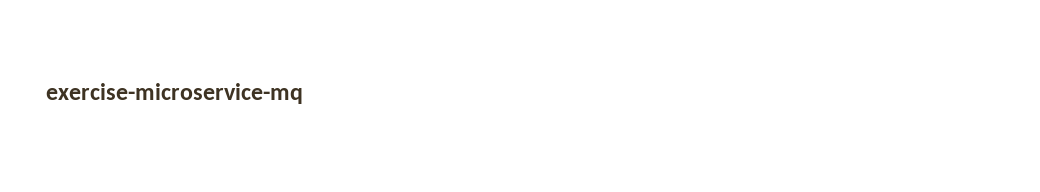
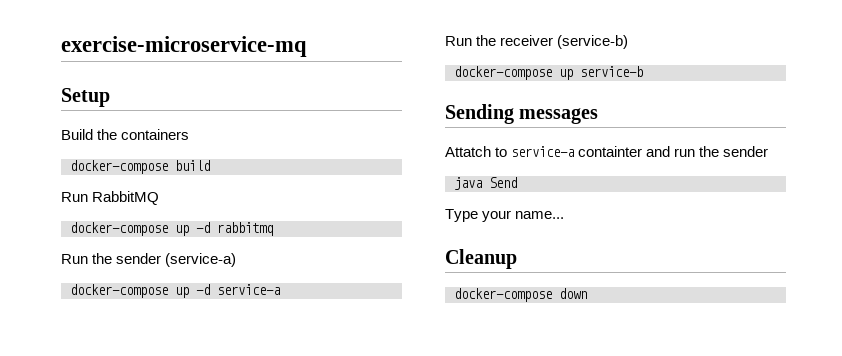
(303, 93) none -> [61,88,110,107] [61,129,190,140] [70,160,210,174] [61,191,160,205] [70,222,273,236] [61,253,237,267] [70,284,280,298] [445,35,629,49] [454,66,643,80] [445,104,599,124] [445,146,769,157] [454,177,517,190] [445,209,565,222] [445,249,517,269] [454,288,587,302] // Setup // Build the containers // docker-compose build // Run RabbitMQ // docker-compose up -d rabbitmq // Run the sender (service-a) // docker-compose up -d service-a // Run the receiver (service-b) // docker-compose up service-b // Sending messages // Attatch to service-a containter and run the sender // java Send // Type your name... // Cleanup // docker-compose down

